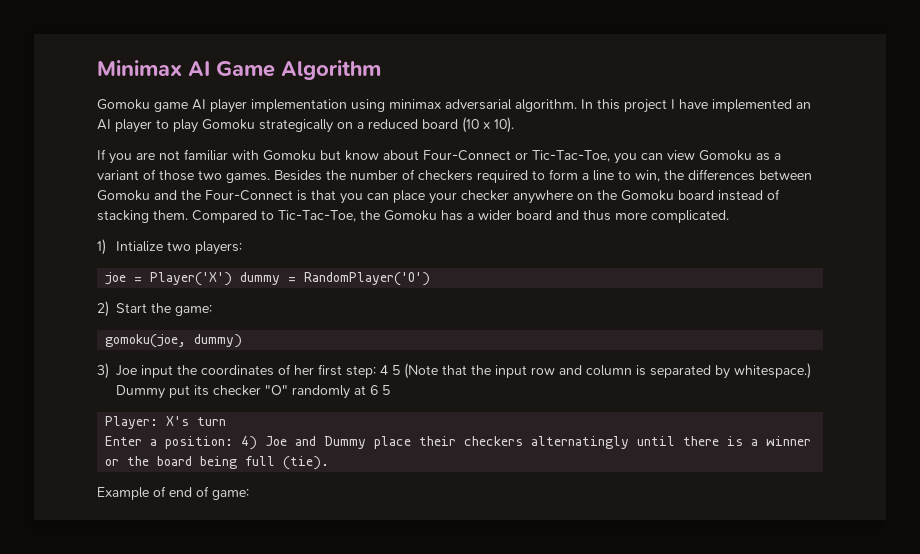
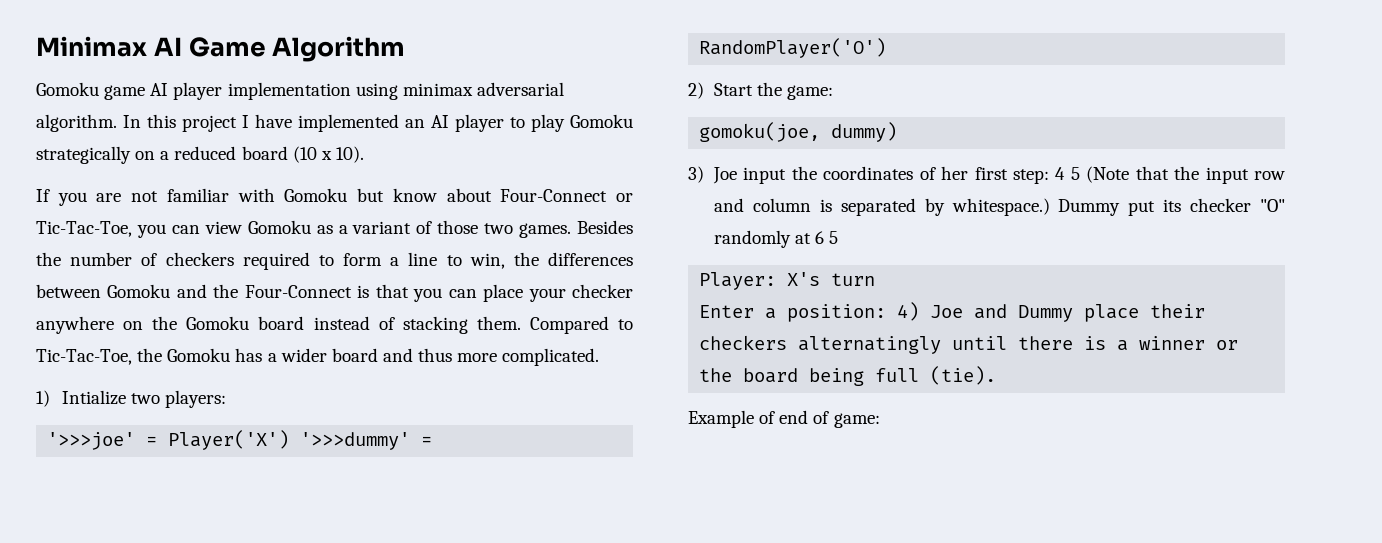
[105,272,127,285] joe -> [47,432,136,450] '>>>joe'
[240,272,281,285] dummy -> [300,432,411,450] '>>>dummy'

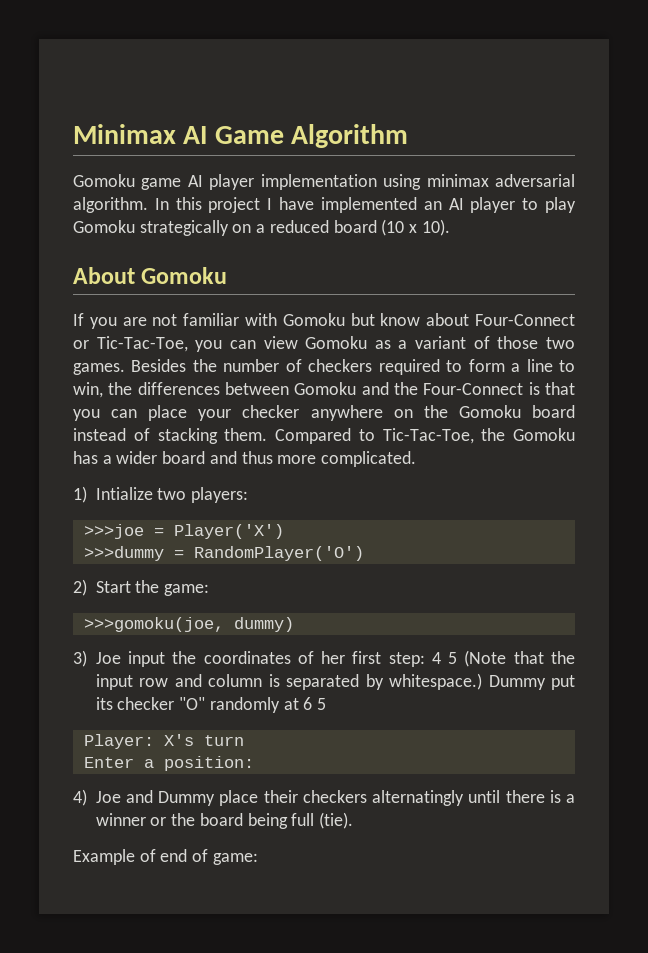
(364, 154) none -> [73,267,228,284] // About Gomoku
[47,432,136,450] '>>>joe' -> [83,524,144,539] >>>joe
[300,432,411,450] '>>>dummy' -> [83,546,164,561] // >>>dummy
[699,122,821,142] gomoku(joe, -> [83,617,224,632] >>>gomoku(joe,
(887, 313) none -> (254, 763) //

